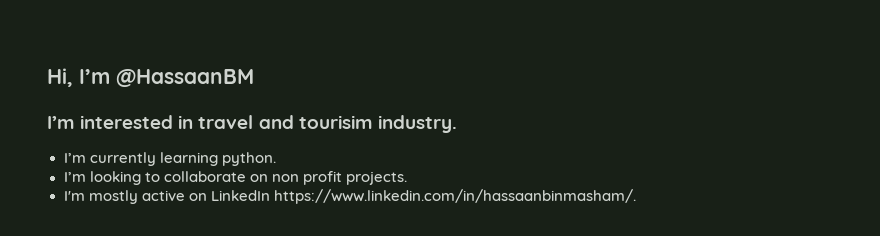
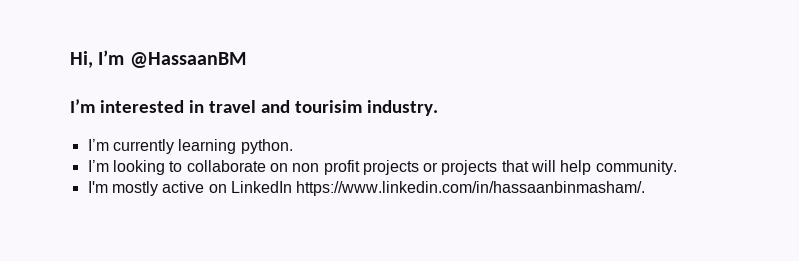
[345,171,407,185] projects. -> [362,160,677,175] projects or projects that will help community.

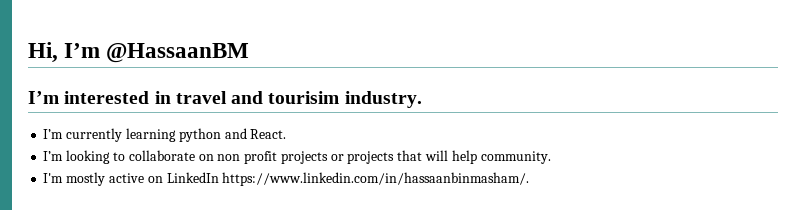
[240,139,293,154] python. -> [178,128,287,142] python and React.

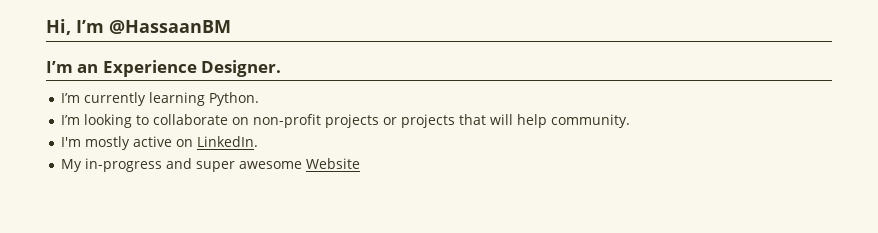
[64,91,422,108] interested in travel and tourisim industry. -> [77,60,282,77] an Experience Designer.
[178,128,287,142] python and React. -> [209,92,260,106] Python.
[217,151,278,164] non profit -> [253,114,322,128] non-profit
[166,172,530,186] LinkedIn https://www.linkedin.com/in/hassaanbinmasham/. -> [197,136,259,147] [61,158,361,172] LinkedIn. // My in-progress and super awesome Website

